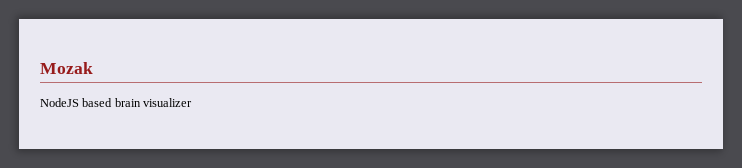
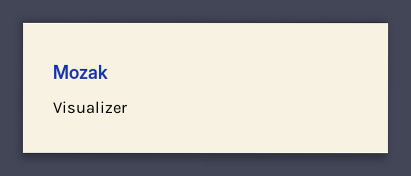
[40,98,193,107] NodeJS based brain visualizer -> [52,100,127,114] Visualizer

